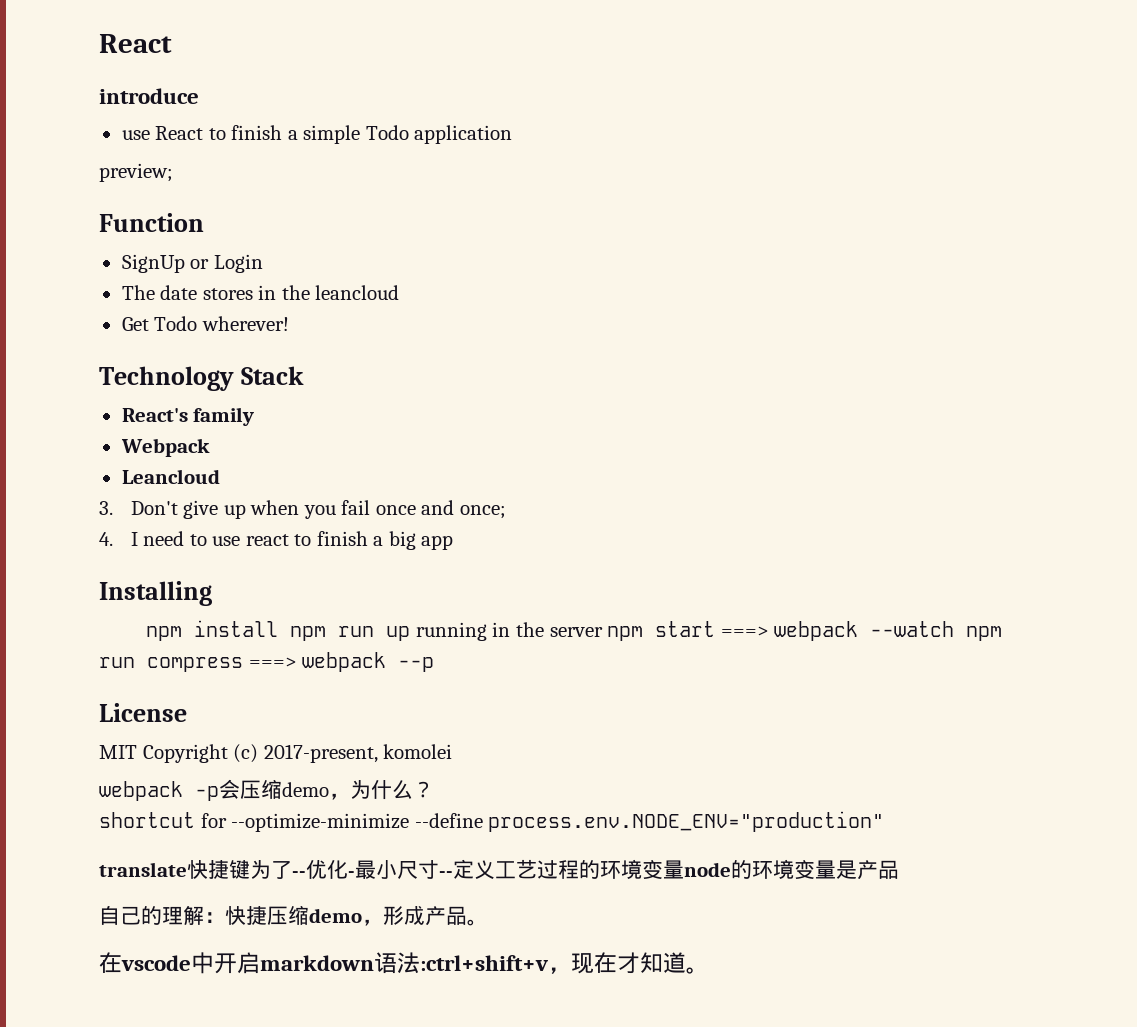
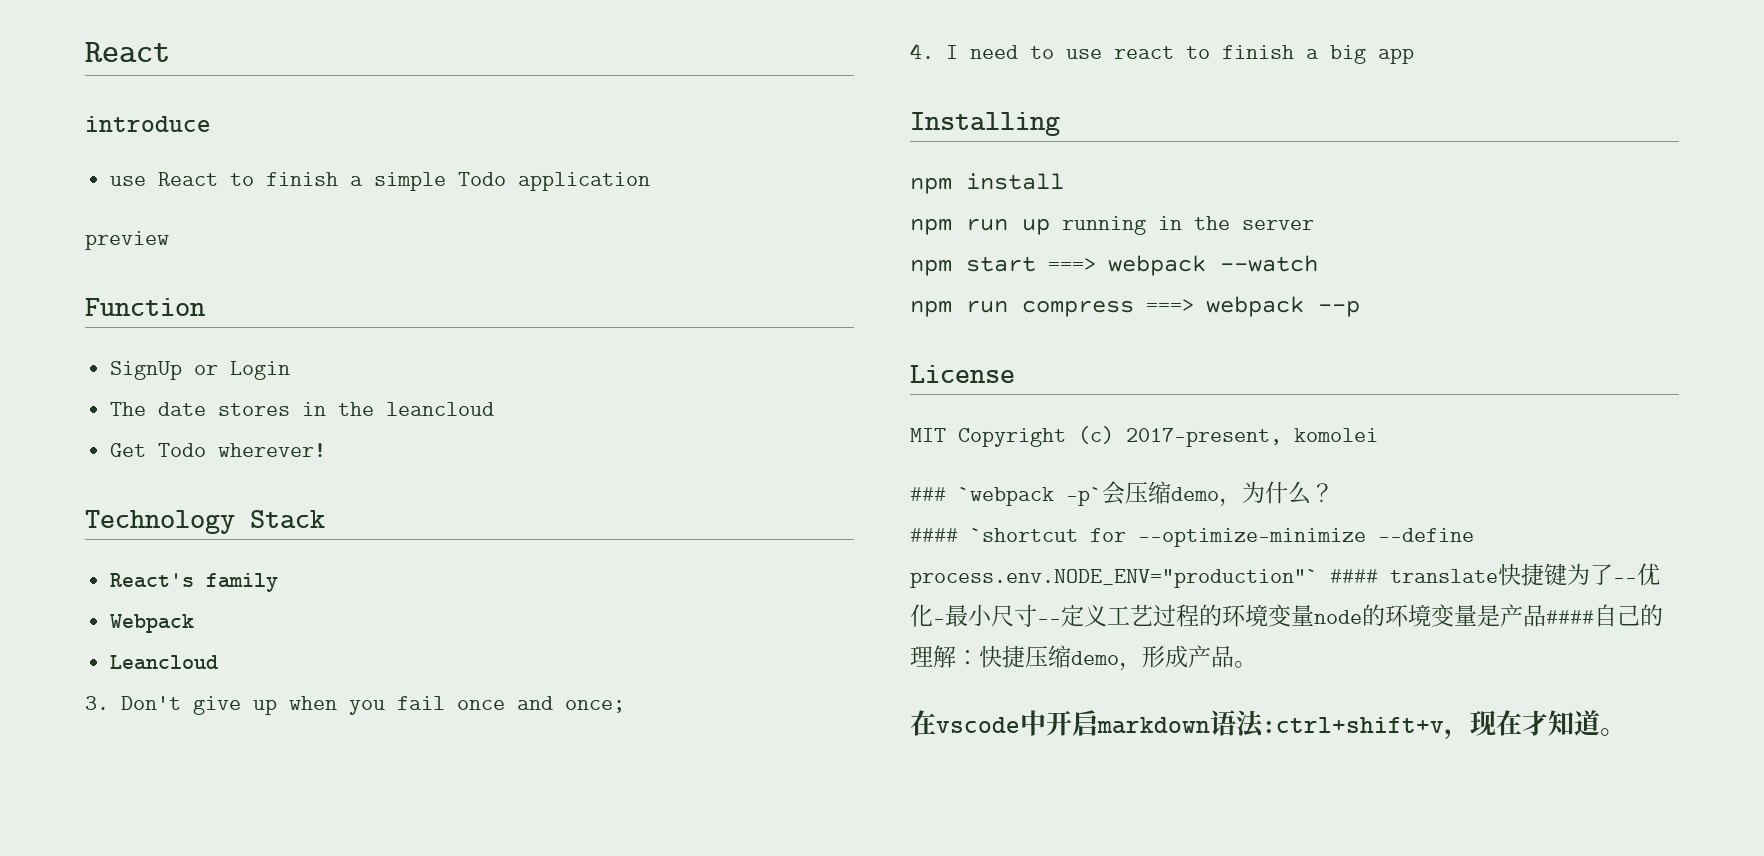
[99,163,173,182] preview; -> [85,231,169,250] preview
(279, 628) none -> (1064, 181) //
(603, 632) none -> (1314, 225) //
(955, 629) none -> (1318, 263) //
[99,781,219,801] webpack -p -> [910,487,1102,506] ### `webpack -p`
[99,812,195,828] shortcut -> [910,528,1078,542] #### `shortcut
[488,811,885,832] process.env.NODE_ENV="production" // -> [910,569,1378,588] process.env.NODE_ENV="production"` ####
(899, 869) // -> [1546,610,1594,624] ####

